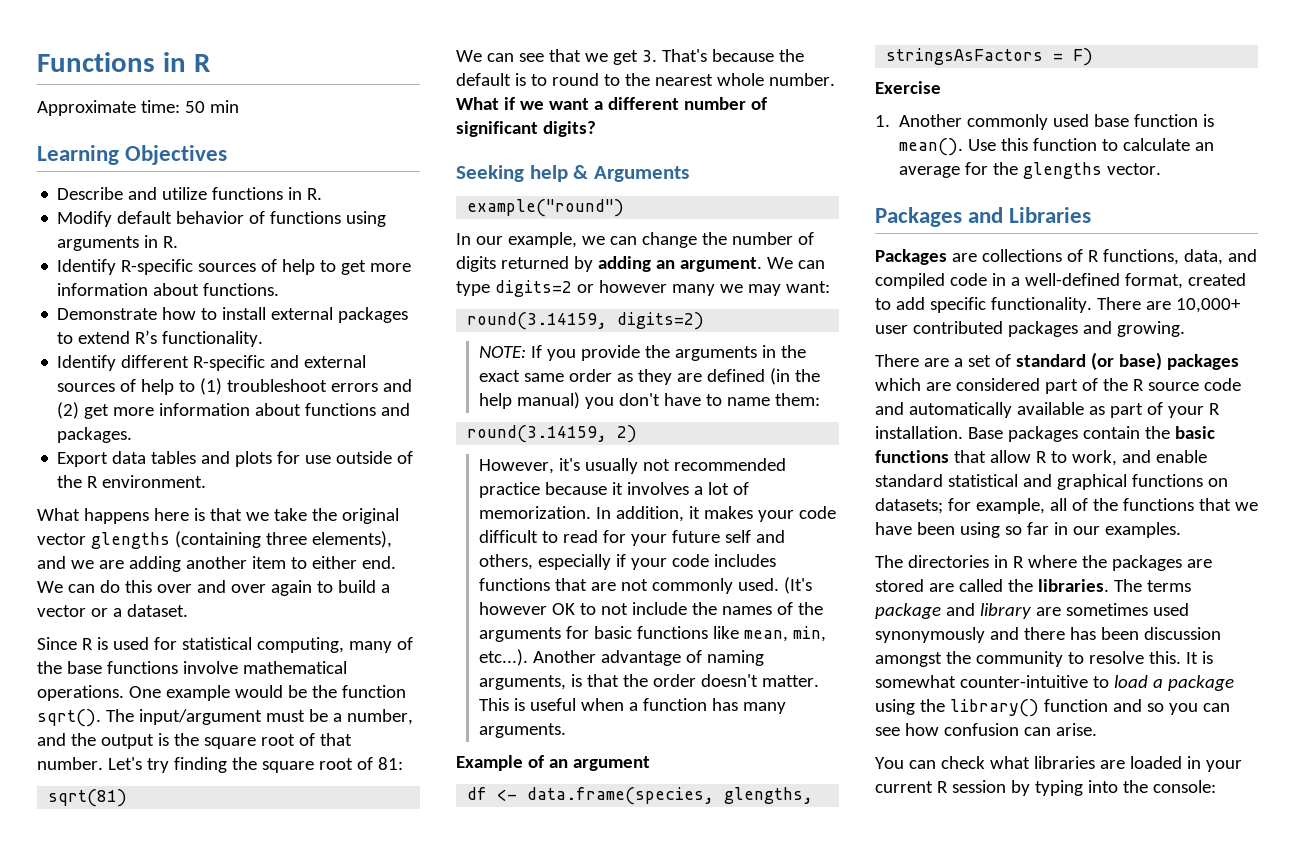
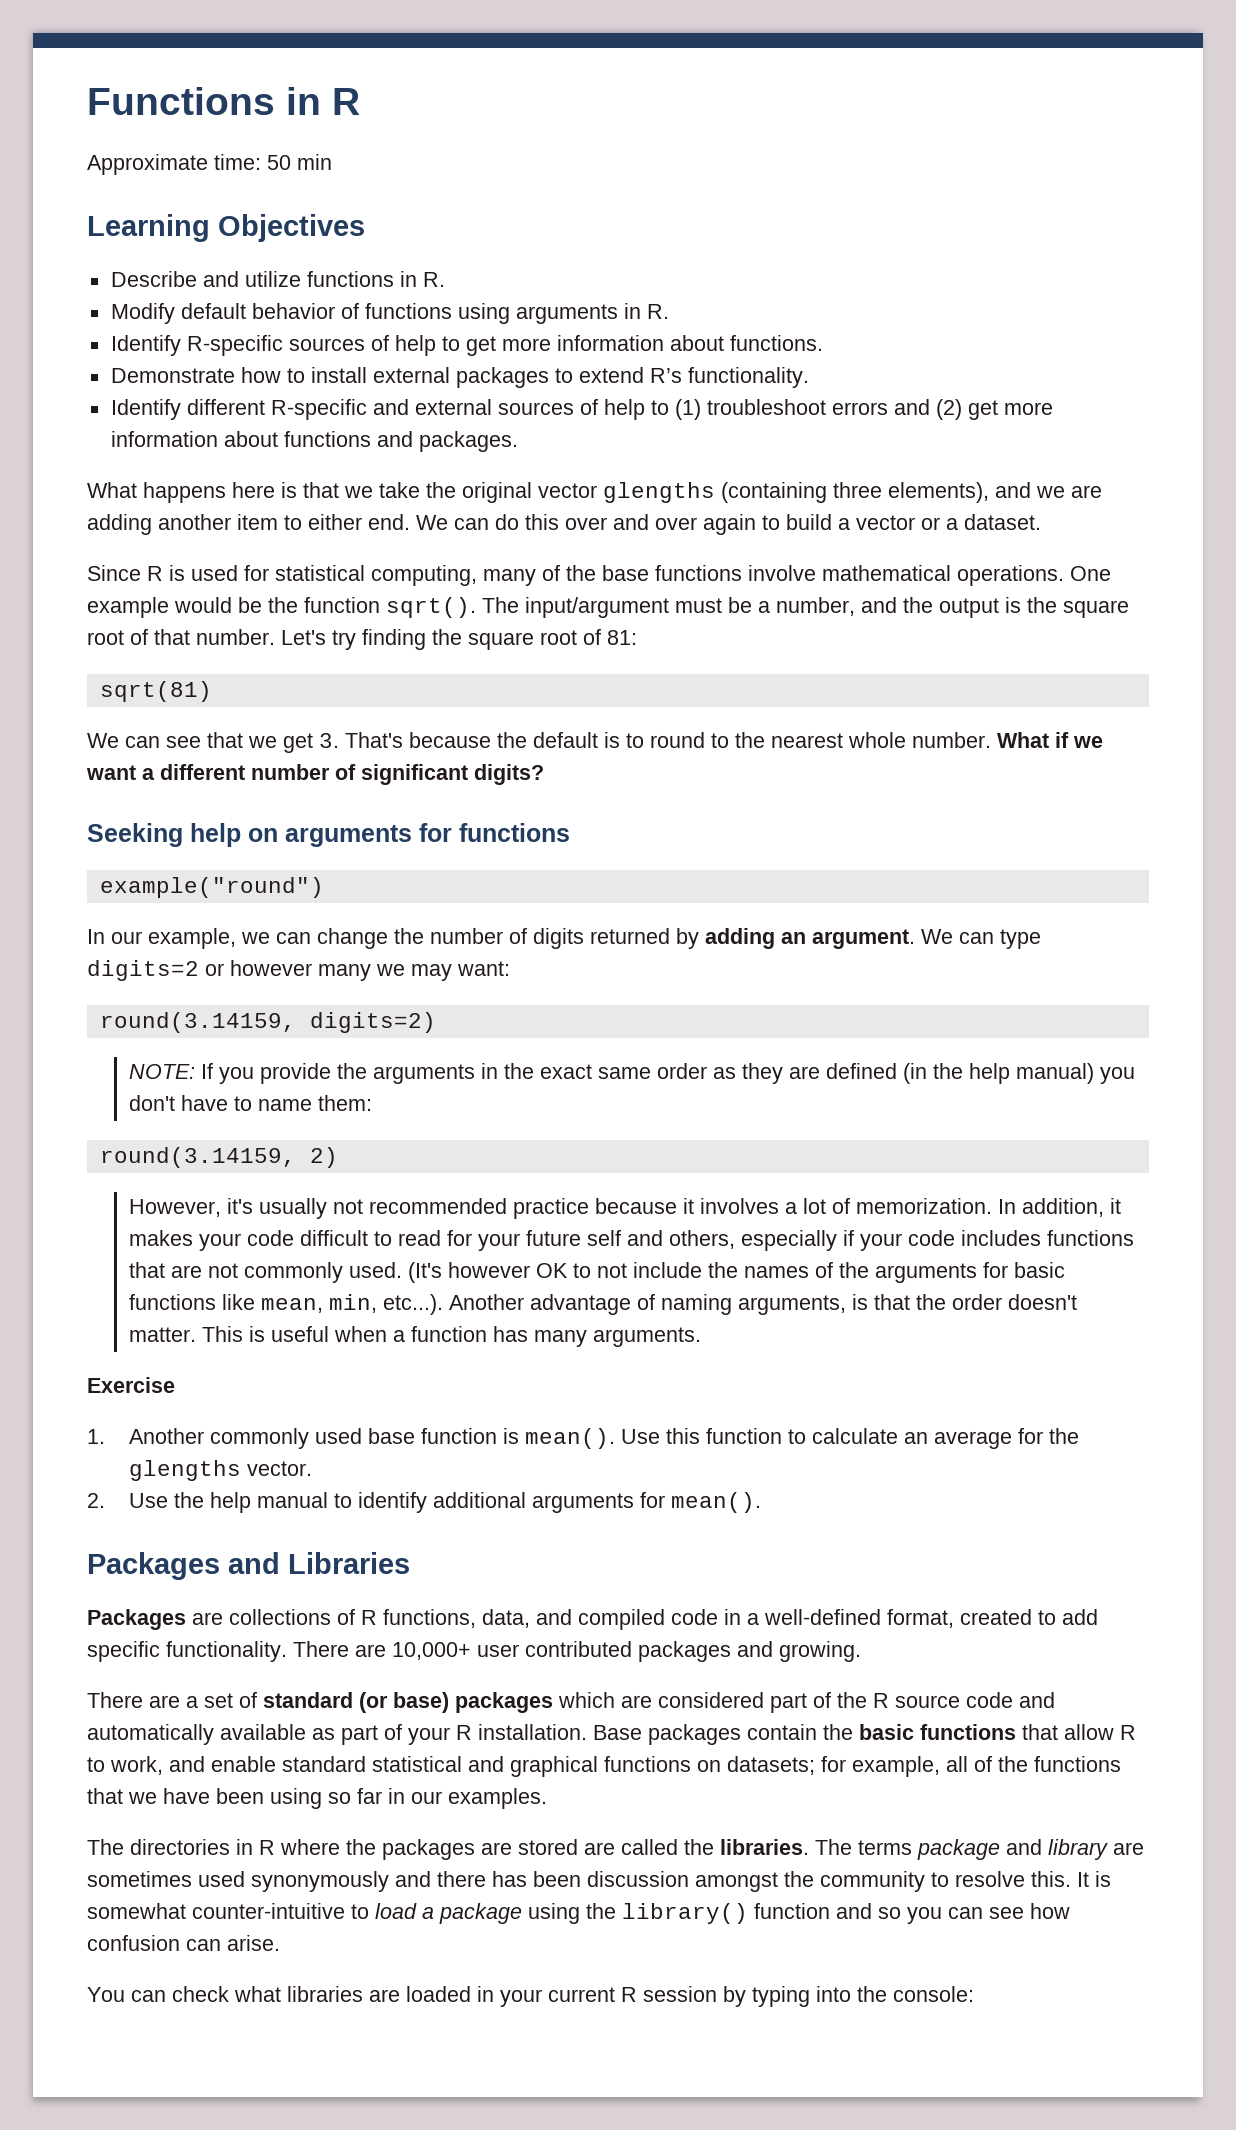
[57,451,414,467] [57,475,207,488] // Export data tables and plots for use outside of the R environment. -> (518, 441) none
[573,165,689,182] & Arguments -> [248,823,570,847] on arguments for functions
[456,755,650,771] [467,787,814,805] [886,48,1094,66] // Example of an argument // df <- data.frame(species, glengths, stringsAsFactors = F) -> (702, 1337) none
(1162, 169) none -> [87,1492,762,1513] // 2. Use the help manual to identify additional arguments for mean().

